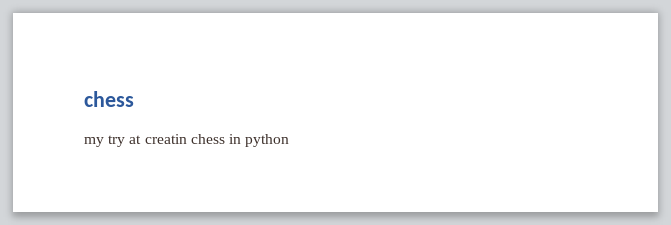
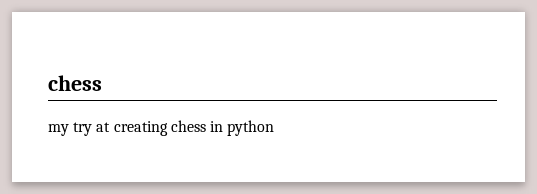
[144,134,187,144] creatin -> [113,121,168,136] creating

